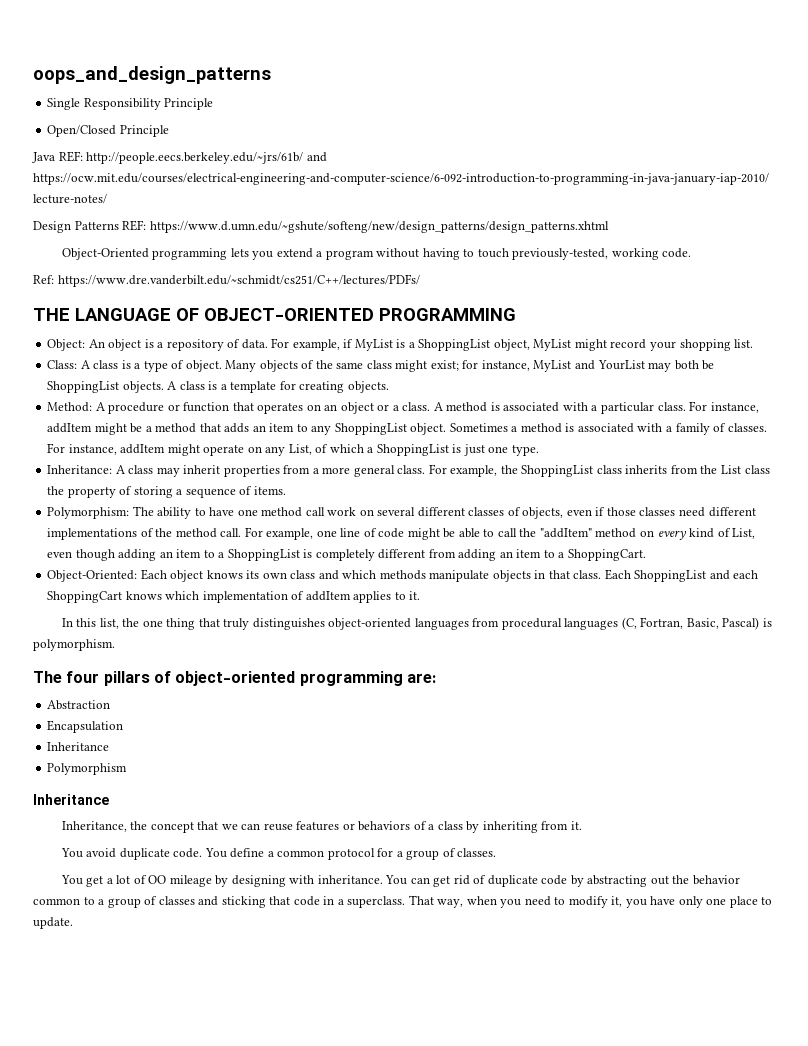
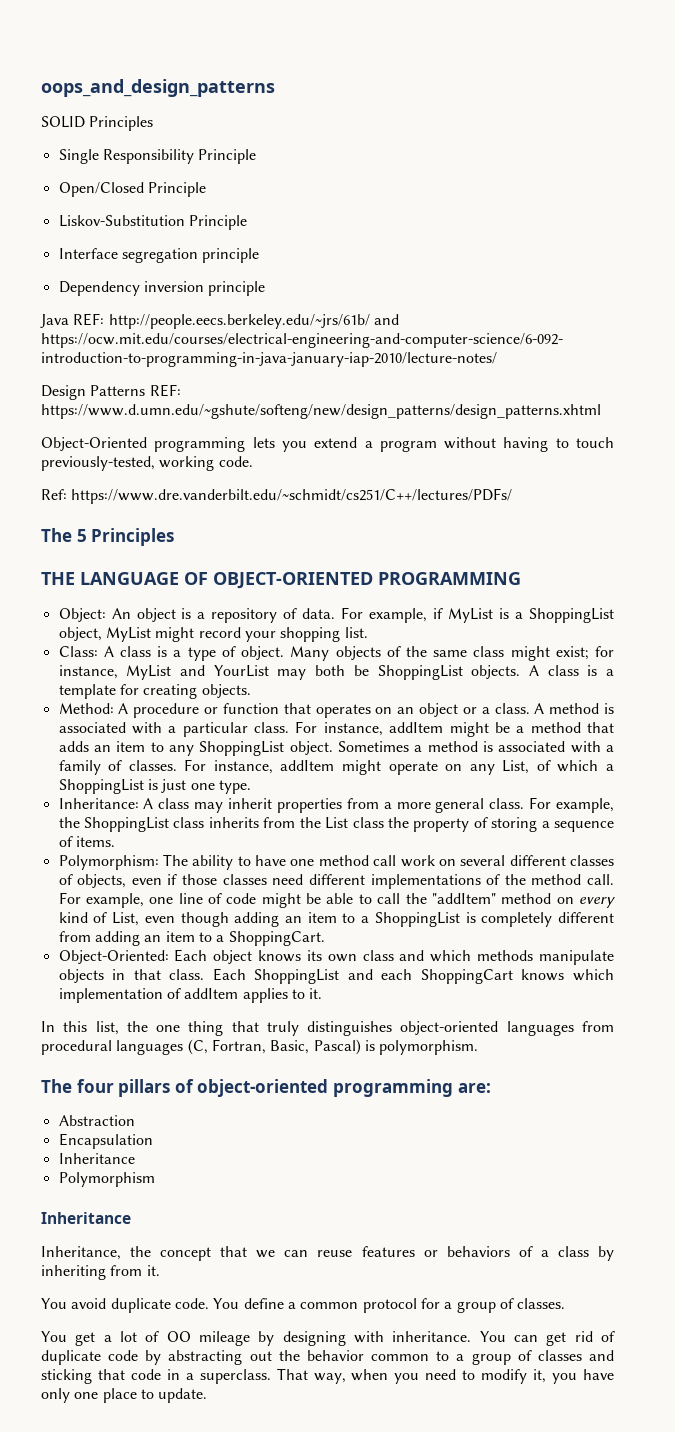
(271, 75) none -> [41,116,154,131] // SOLID Principles
(169, 131) none -> [58,215,247,230] [58,248,260,263] [58,281,266,296] // Liskov-Substitution Principle // Interface segregation principle // Dependency inversion principle
(420, 280) none -> [41,528,175,546] // The 5 Principles

